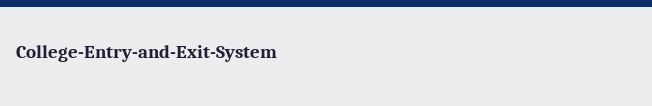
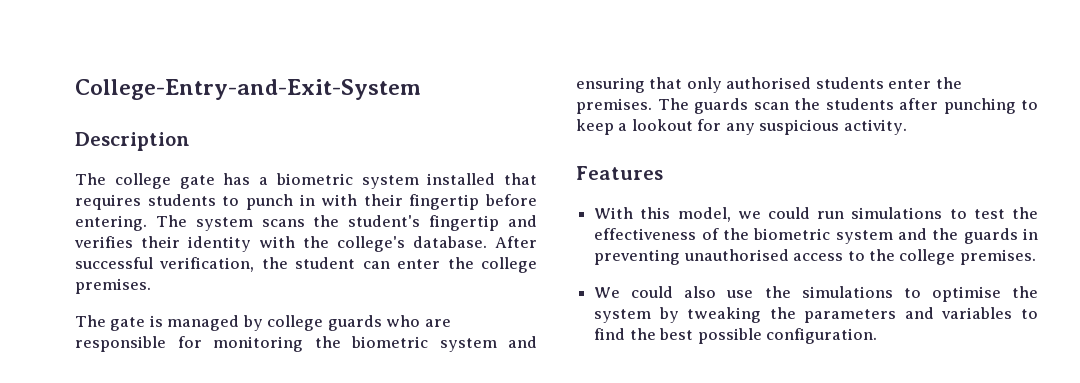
(277, 53) none -> [75,132,190,151] [75,173,537,189] [75,194,537,210] [75,215,537,231] [74,236,537,252] [75,257,537,273] [75,278,151,294] [75,315,451,331] [75,336,537,352] [576,77,962,93] [576,98,1038,114] [576,119,907,135] [576,166,663,180] [594,207,1038,222] [594,228,1038,244] [594,249,1036,265] [594,286,1038,302] [594,307,1038,323] [594,328,877,344] // Description // The college gate has a biometric system installed that requires students to punch in with their fingertip before entering. The system scans the student's fingertip and verifies their identity with the college's database. After successful verification, the student can enter the college premises. // The gate is managed by college guards who are responsible for monitoring the biometric system and ensuring that only authorised students enter the premises. The guards scan the students after punching to keep a lookout for any suspicious activity. // Features // With this model, we could run simulations to test the effectiveness of the biometric system and the guards in preventing unauthorised access to the college premises. // We could also use the simulations to optimise the system by tweaking the parameters and variables to find the best possible configuration.

